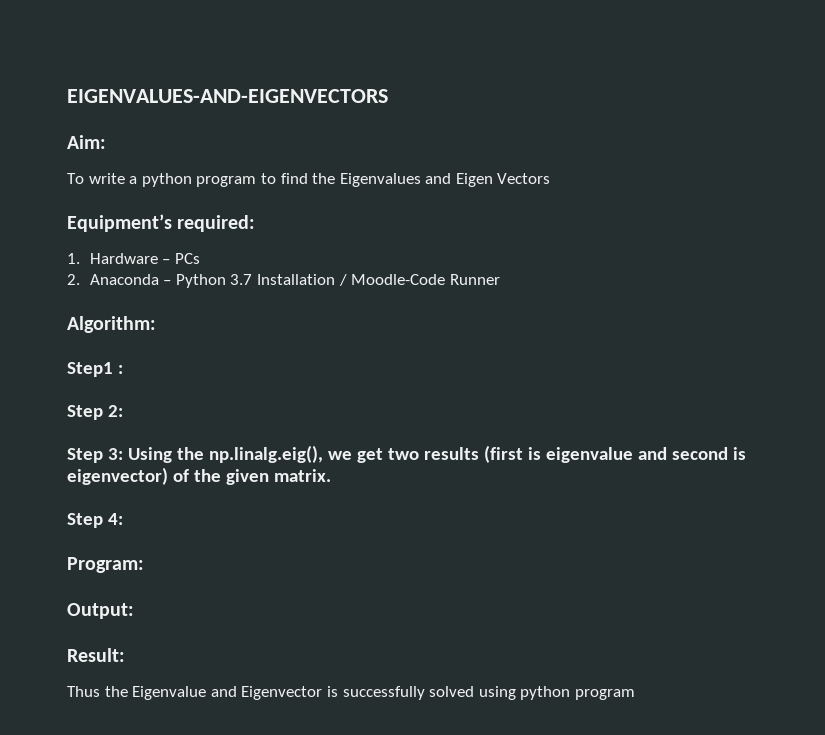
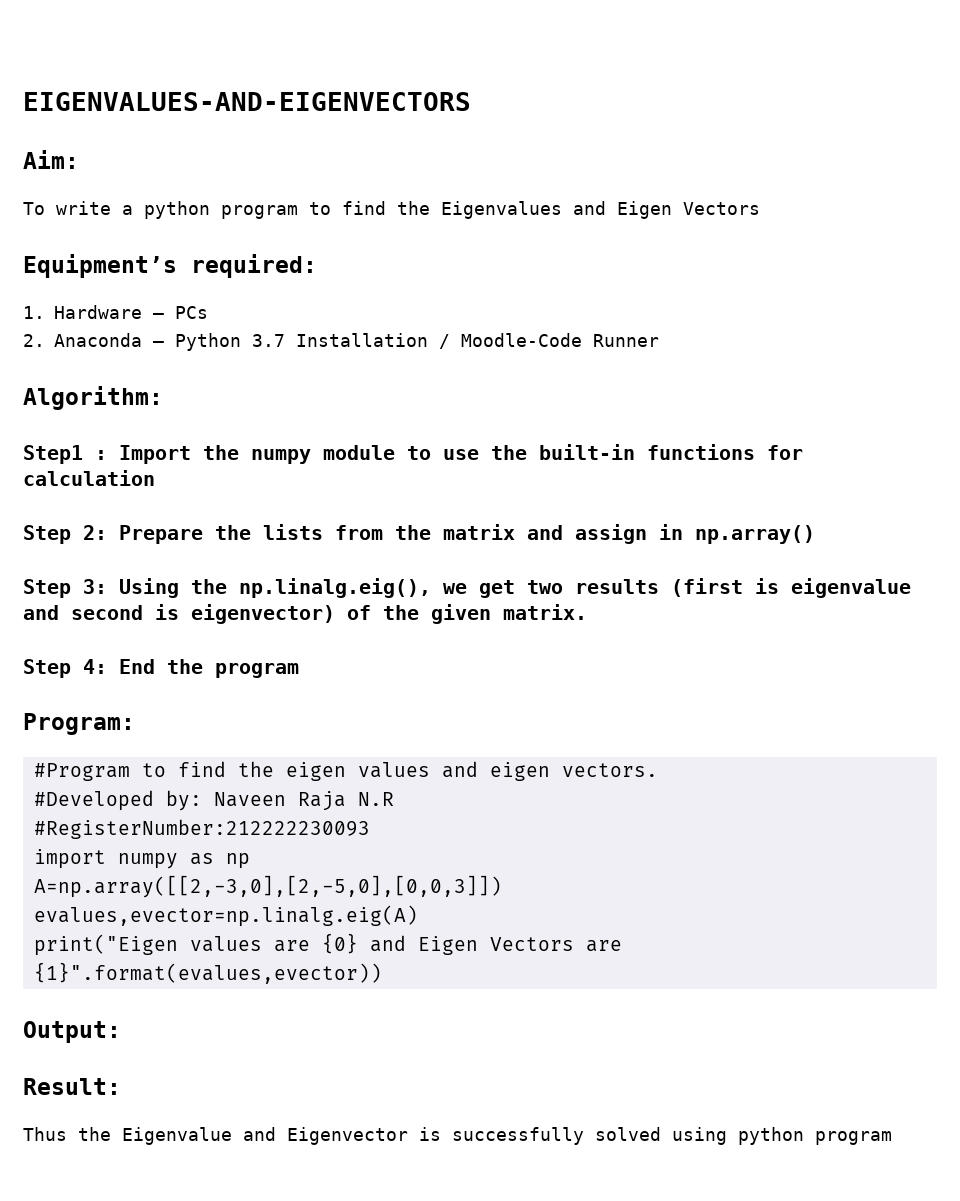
[67,405,123,420] // Step 2: -> [119,444,803,464] [23,470,155,486] [23,524,815,544] Import the numpy module to use the built-in functions for calculation // Step 2: Prepare the lists from the matrix and assign in np.array()
[67,557,144,573] // Program: -> [119,659,299,678] [23,713,135,735] [33,761,658,781] [33,790,394,811] [33,819,370,839] [33,849,250,869] [33,875,502,898] [33,905,418,927] [33,933,622,956] [33,962,382,984] End the program // Program: // #Program to find the eigen values and eigen vectors. // #Developed by: Naveen Raja N.R // #RegisterNumber:212222230093 // import numpy as np // A=np.array([[2,-3,0],[2,-5,0],[0,0,3]]) // evalues,evector=np.linalg.eig(A) // print("Eigen values are {0} and Eigen Vectors are {1}".format(evalues,evector))

